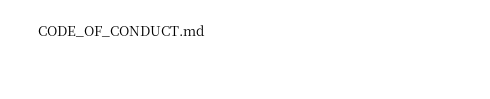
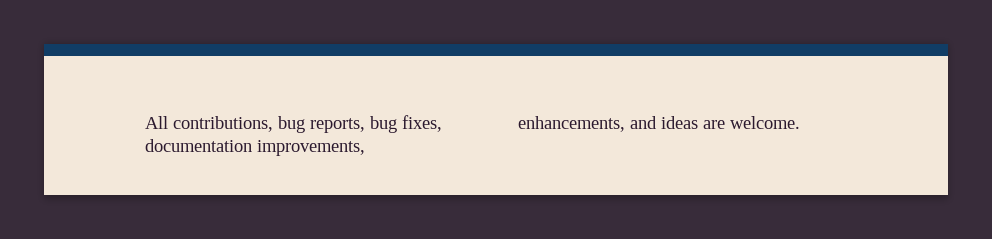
[38,25,205,37] CODE_OF_CONDUCT.md -> [145,115,442,133] [145,139,365,156] [518,116,800,132] All contributions, bug reports, bug fixes, documentation improvements, enhancements, and ideas are welcome.

